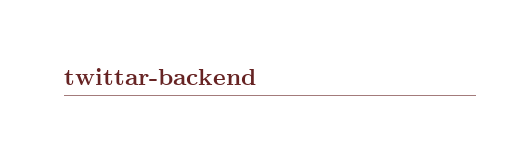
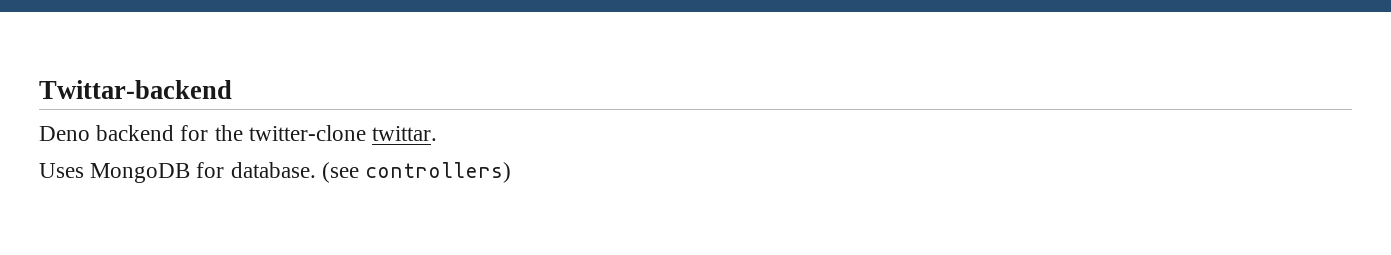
[64,68,256,85] twittar-backend -> [39,80,232,99] [39,125,438,141] [39,162,512,183] Twittar-backend // Deno backend for the twitter-clone twittar. // Uses MongoDB for database. (see controllers)

